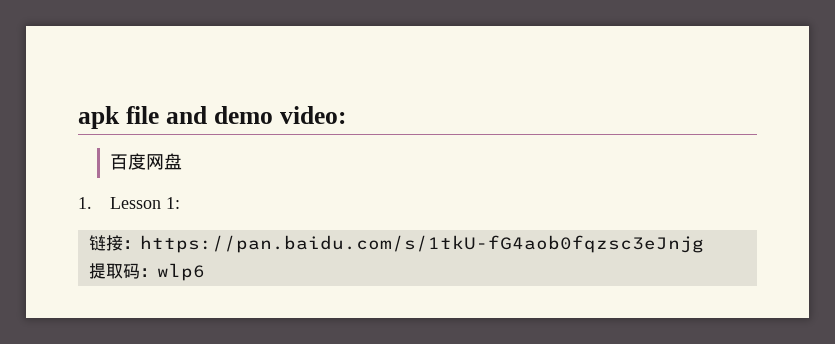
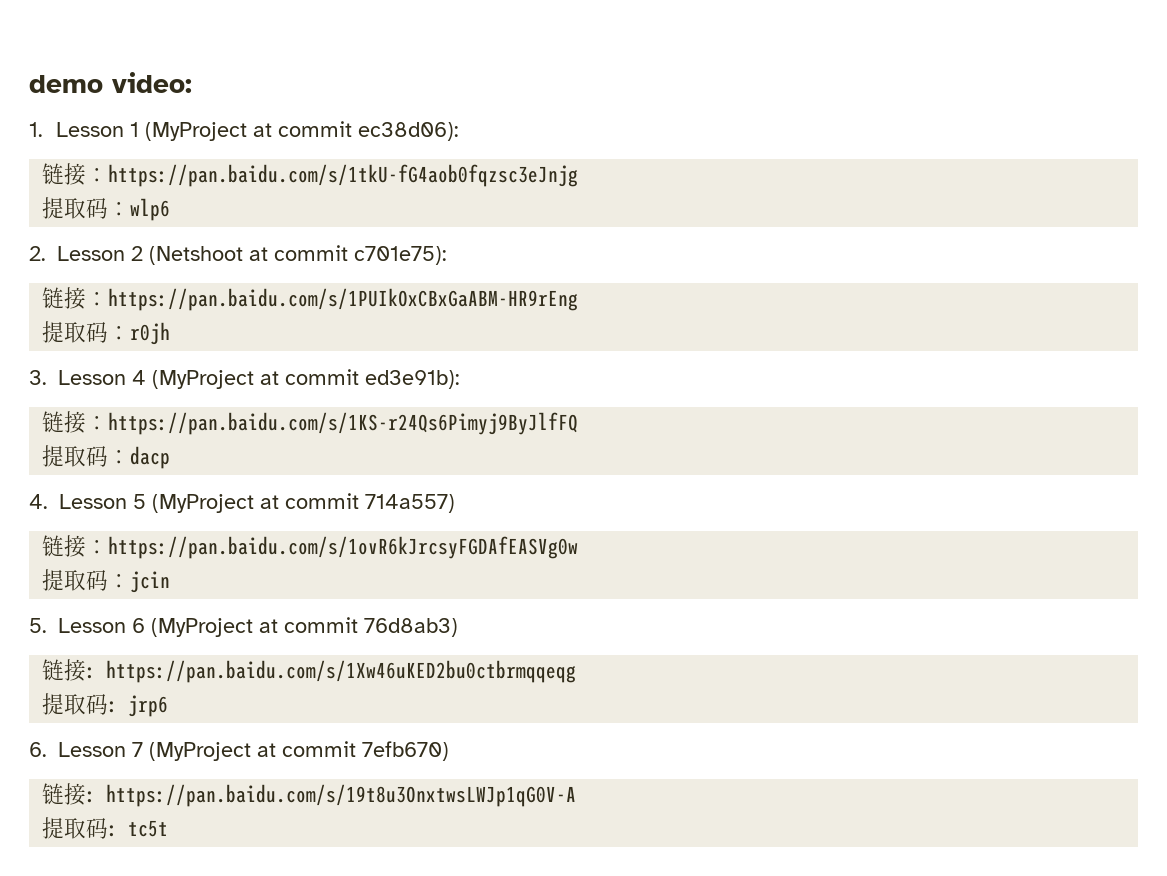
[78,106,207,129] apk file and -> (29, 84) none
[109,153,182,170] // 百度网盘 -> (192, 82) none
[165,197,180,209] 1: -> [130,121,460,141] 1 (MyProject at commit ec38d06):
(205, 272) none -> [29,245,447,265] [42,287,579,311] [42,321,171,345] [29,369,460,389] [42,411,579,435] [42,445,171,469] [29,493,455,513] [42,535,579,559] [42,569,171,593] [29,617,458,637] [42,659,577,683] [42,693,169,717] [29,741,449,761] [42,783,577,807] [42,817,169,839] // 2. Lesson 2 (Netshoot at commit c701e75): // 链接：https://pan.baidu.com/s/1PUIkOxCBxGaABM-HR9rEng // 提取码：r0jh // 3. Lesson 4 (MyProject at commit ed3e91b): // 链接：https://pan.baidu.com/s/1KS-r24Qs6Pimyj9ByJlfFQ // 提取码：dacp // 4. Lesson 5 (MyProject at commit 714a557) // 链接：https://pan.baidu.com/s/1ovR6kJrcsyFGDAfEASVg0w // 提取码：jcin // 5. Lesson 6 (MyProject at commit 76d8ab3) // 链接: https://pan.baidu.com/s/1Xw46uKED2bu0ctbrmqqeqg // 提取码: jrp6 // 6. Lesson 7 (MyProject at commit 7efb670) // 链接: https://pan.baidu.com/s/19t8u3OnxtwsLWJp1qG0V-A // 提取码: tc5t

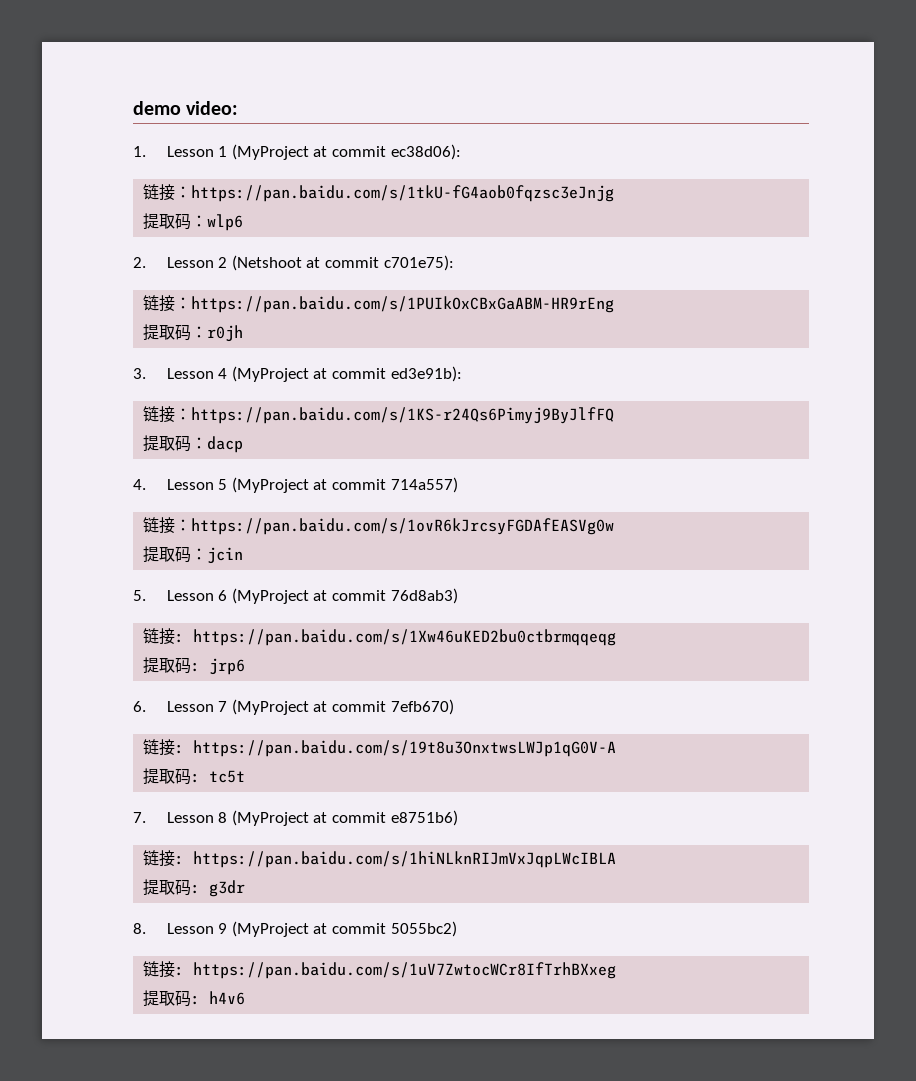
(169, 828) none -> [133,810,458,826] [143,850,617,868] [143,879,246,897] [133,921,457,937] [143,961,617,979] [143,990,246,1007] // 7. Lesson 8 (MyProject at commit e8751b6) // 链接: https://pan.baidu.com/s/1hiNLknRIJmVxJqpLWcIBLA // 提取码: g3dr // 8. Lesson 9 (MyProject at commit 5055bc2) // 链接: https://pan.baidu.com/s/1uV7ZwtocWCr8IfTrhBXxeg // 提取码: h4v6

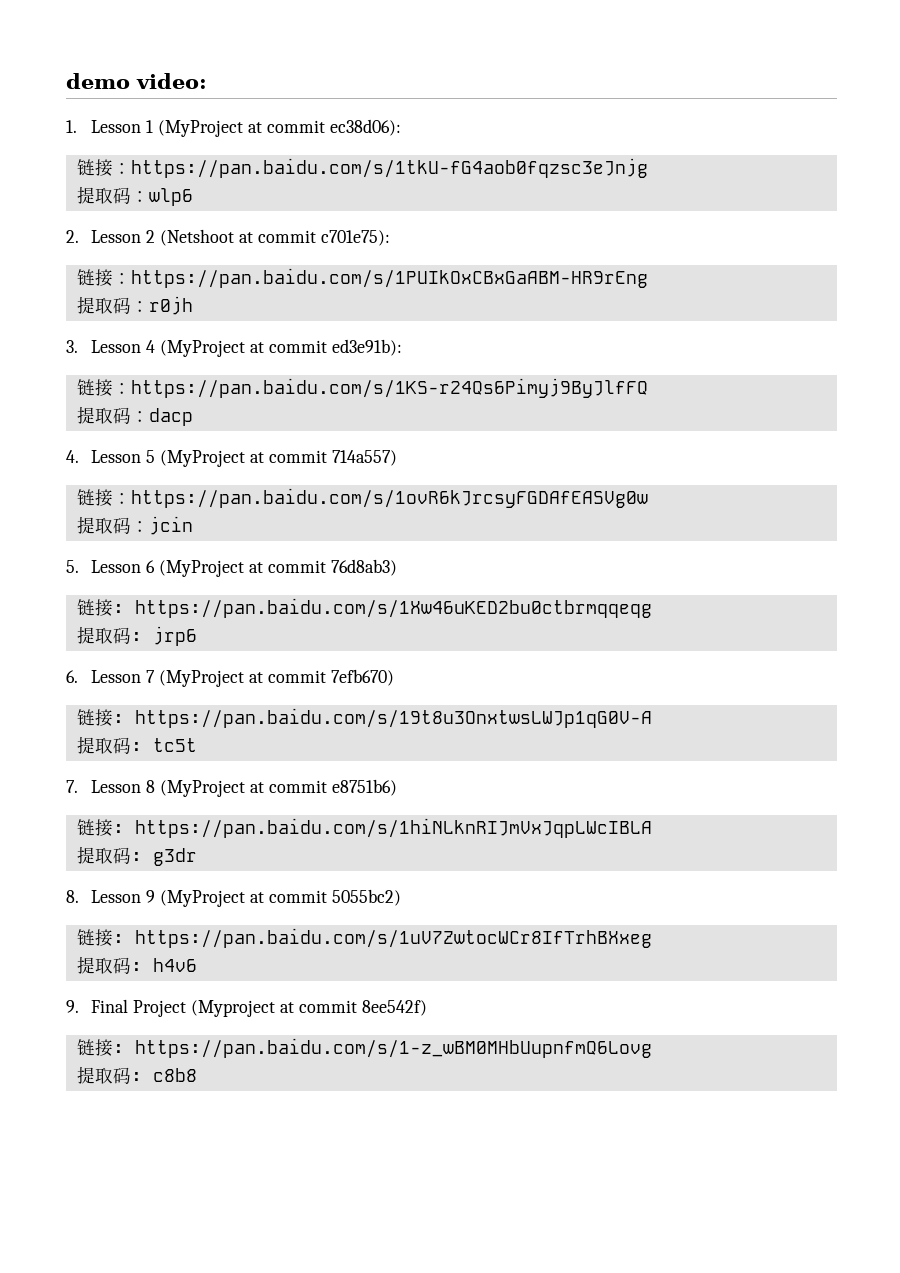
(246, 998) none -> [66,999,427,1017] [76,1038,652,1058] [76,1066,197,1084] // 9. Final Project (Myproject at commit 8ee542f) // 链接: https://pan.baidu.com/s/1-z_wBM0MHbUupnfmQ6Lovg // 提取码: c8b8

